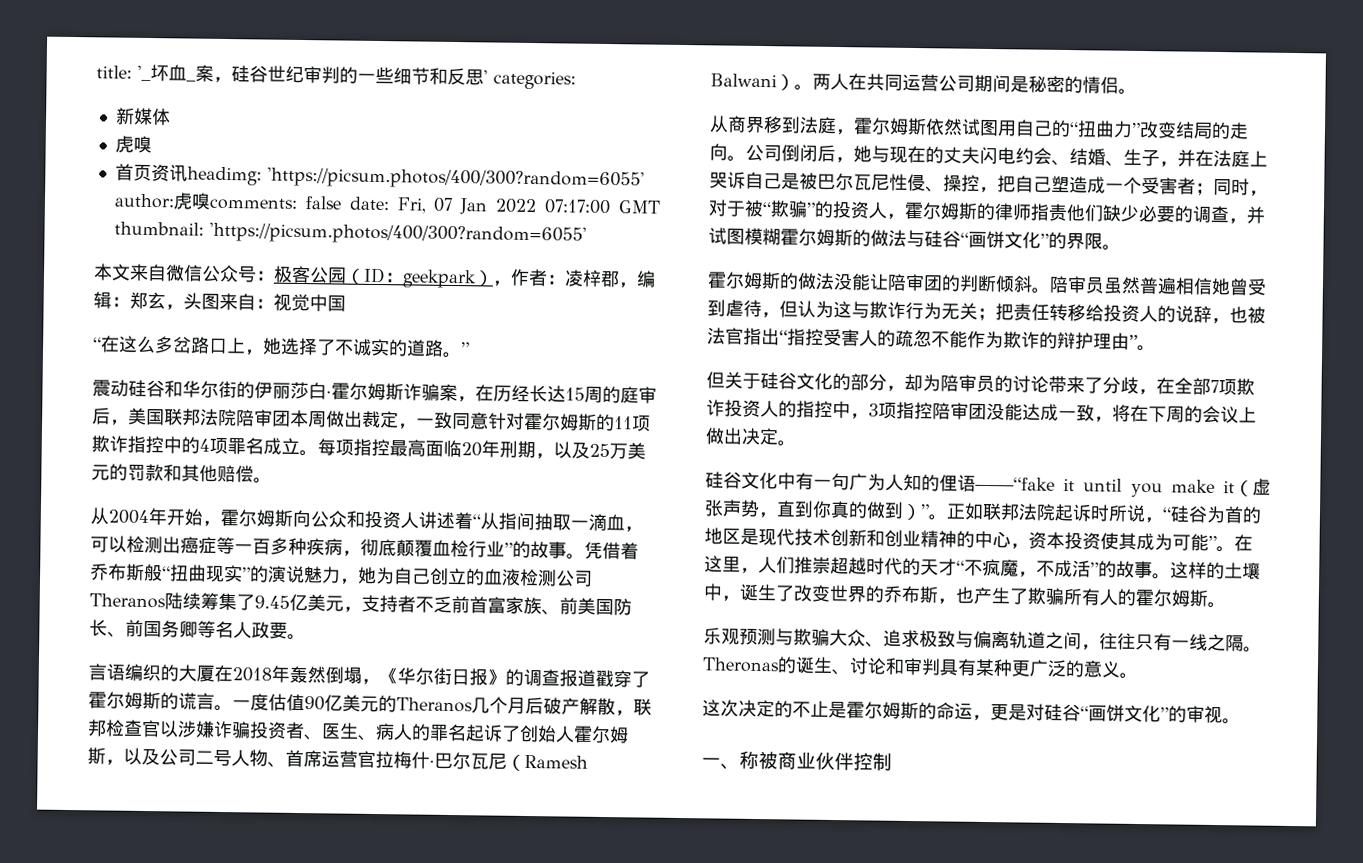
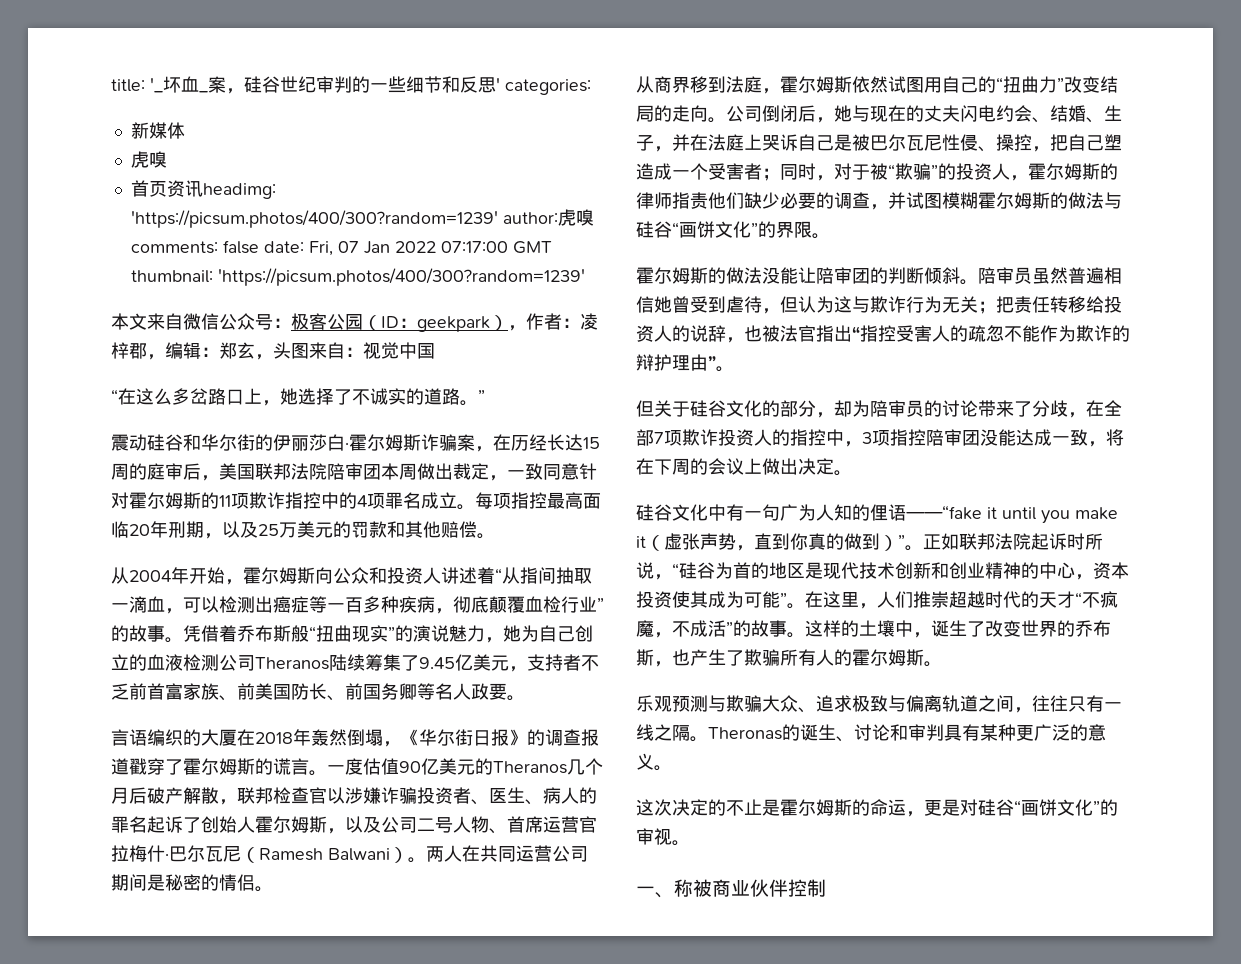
[266,167,645,191] 'https://picsum.photos/400/300?random=6055' -> [130,210,498,228] 'https://picsum.photos/400/300?random=1239'
[208,222,587,246] 'https://picsum.photos/400/300?random=6055' -> [217,268,585,286] 'https://picsum.photos/400/300?random=1239'

